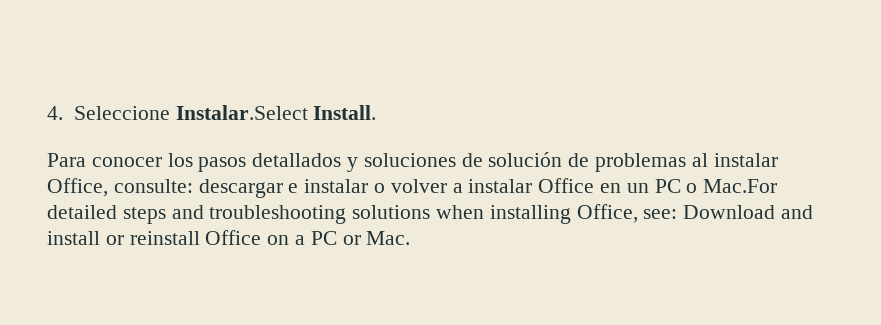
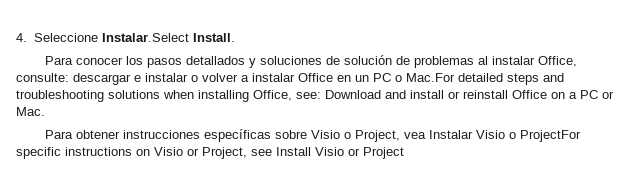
(411, 238) none -> [45,129,582,142] [16,147,404,159] // Para obtener instrucciones específicas sobre Visio o Project, vea Instalar Visio o ProjectFor specific instructions on Visio or Project, see Install Visio or Project

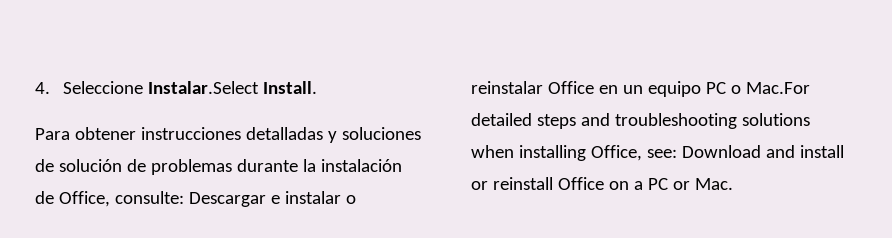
[76,56,246,68] conocer los pasos detallados -> [74,127,323,140] obtener instrucciones detalladas
[478,56,536,65] al instalar -> [236,159,402,172] [35,191,54,204] durante la instalación de
[73,73,131,85] descargar -> [188,192,266,207] Descargar
[202,73,295,82] volver a instalar -> [471,81,543,94] reinstalar
(369, 78) none -> [647,81,701,97] equipo
[45,129,582,142] [16,147,404,159] // Para obtener instrucciones específicas sobre Visio o Project, vea Instalar Visio o ProjectFor specific instructions on Visio or Project, see Install Visio or Project -> (733, 184) none

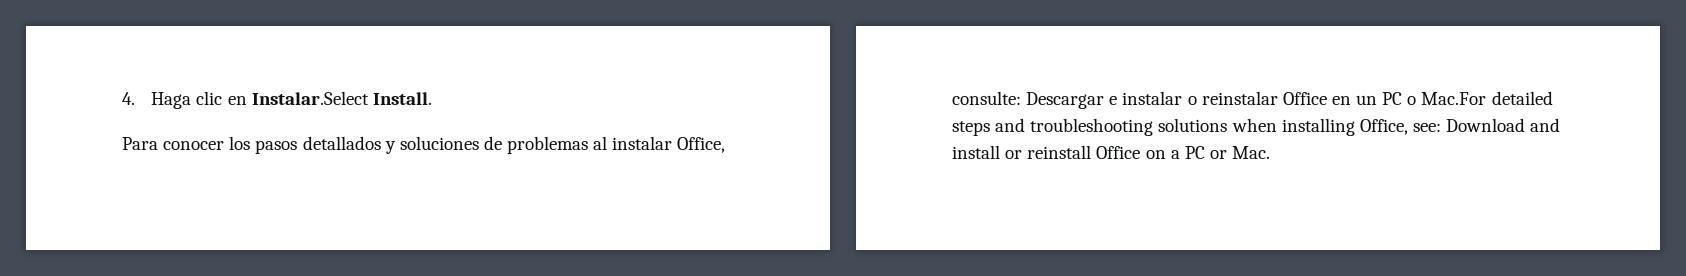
[63,81,144,94] Seleccione -> [151,91,247,109] Haga clic en
[74,127,421,143] [35,159,402,175] [35,191,54,204] obtener instrucciones detalladas y soluciones de solución de problemas durante la instalación de -> [163,136,673,154] conocer los pasos detallados y soluciones de problemas al instalar
[647,81,701,97] equipo -> (1378, 100) none

